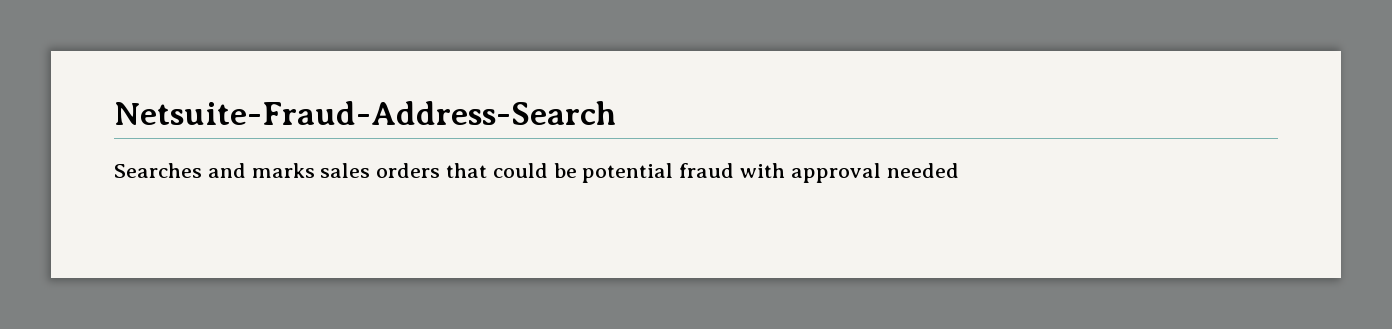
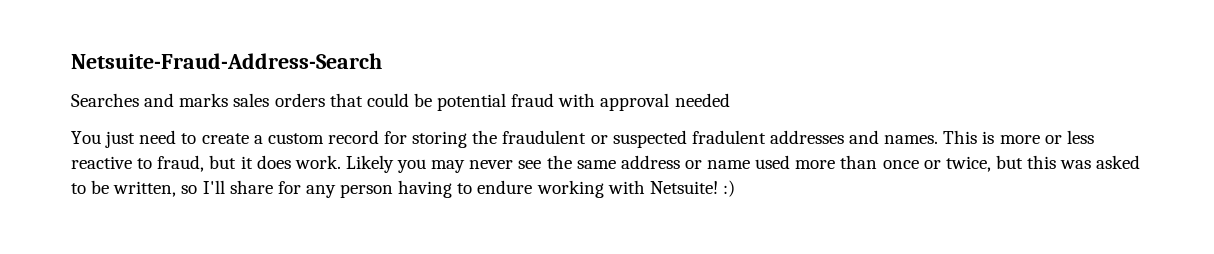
(959, 170) none -> [71,130,1094,148] [71,155,1141,173] [71,180,735,198] // You just need to create a custom record for storing the fraudulent or suspected fradulent addresses and names. This is more or less reactive to fraud, but it does work. Likely you may never see the same address or name used more than once or twice, but this was asked to be written, so I'll share for any person having to endure working with Netsuite! :)

